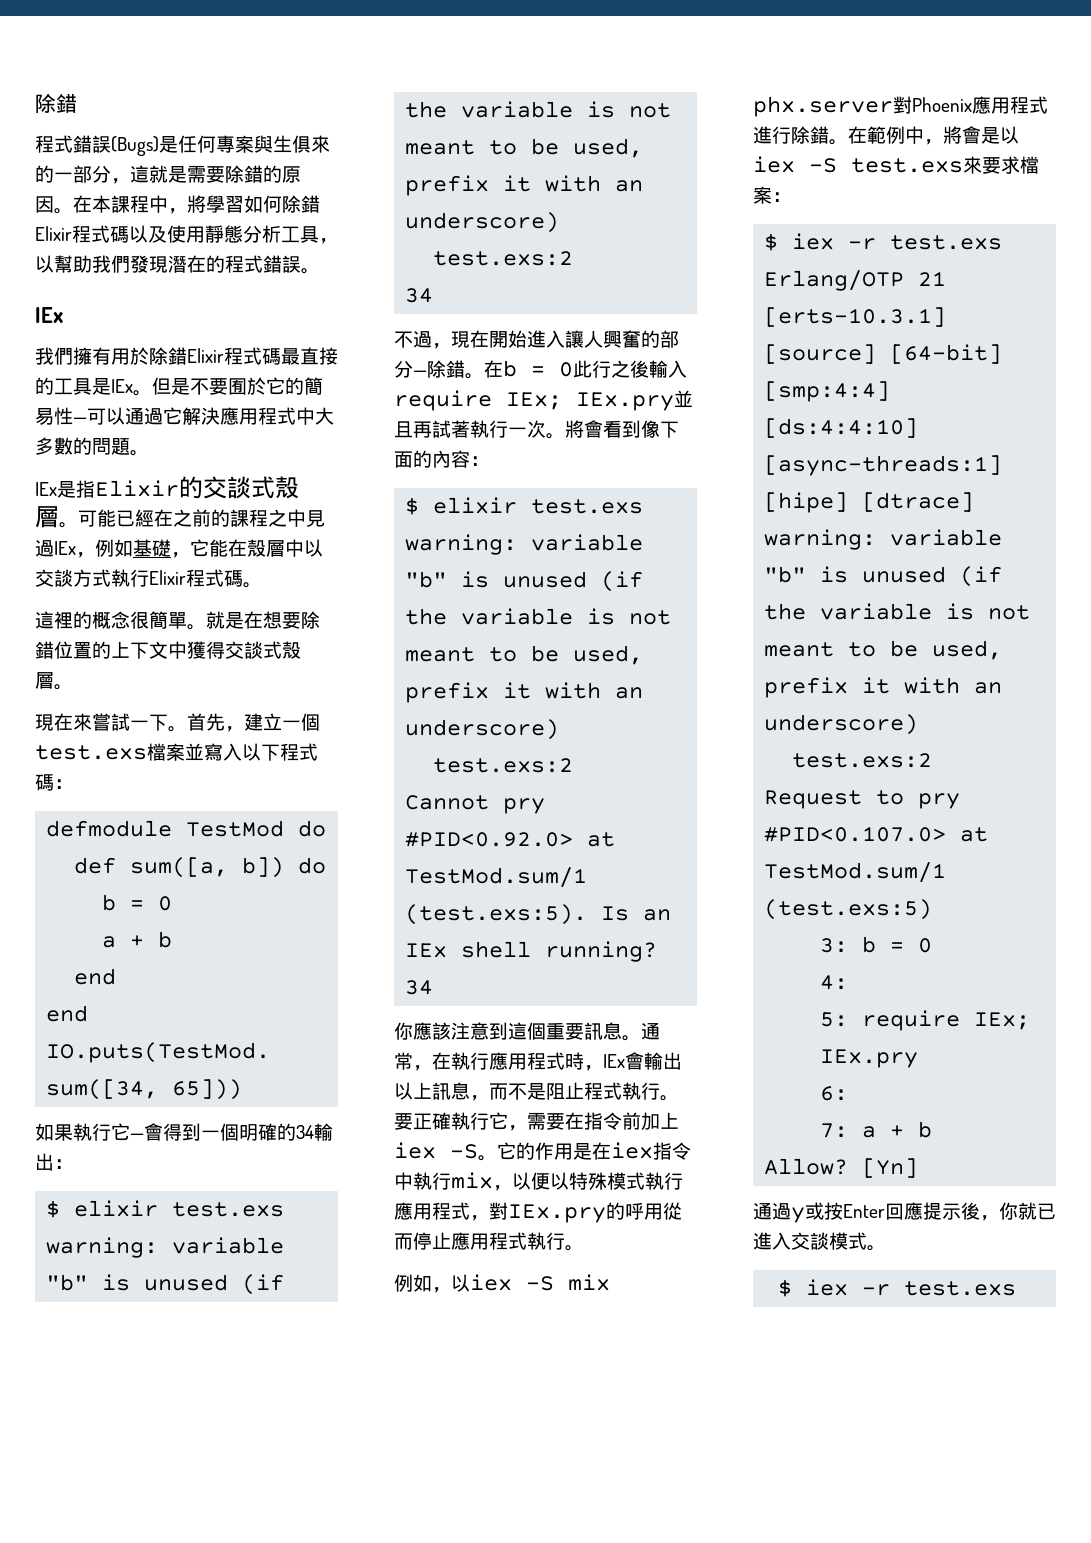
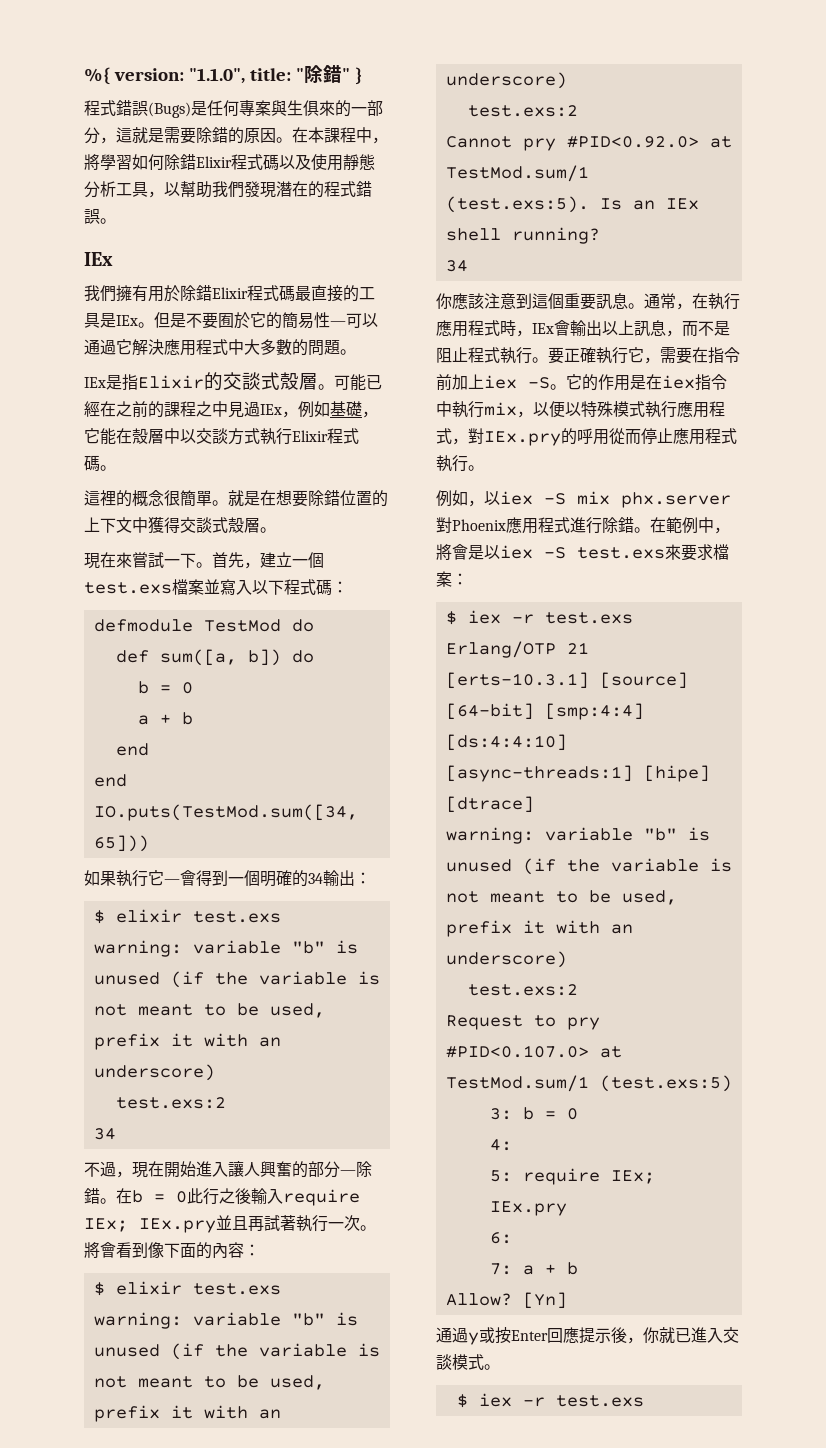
[35,93,77,113] 除錯 -> [84,65,362,85] %{ version: "1.1.0", title: "除錯" }

